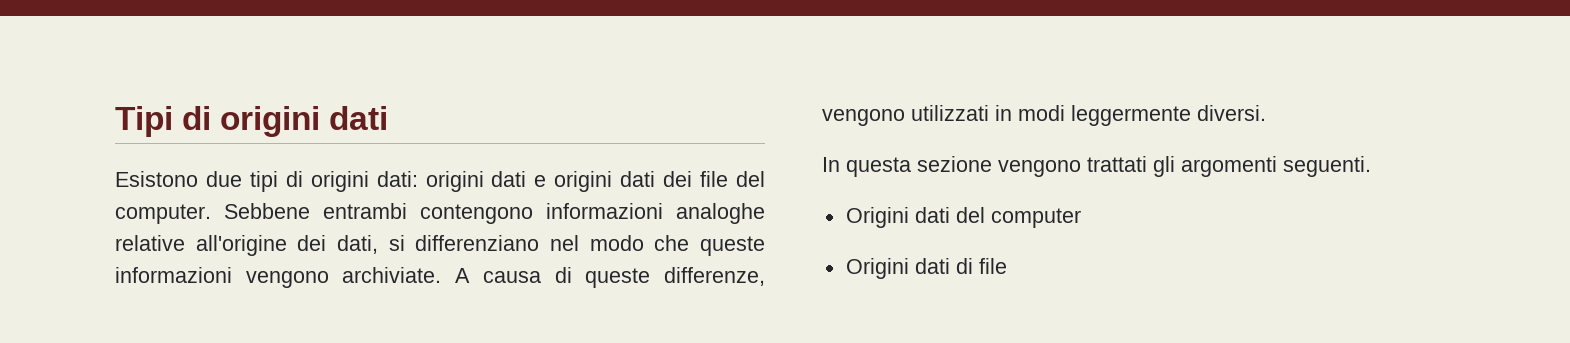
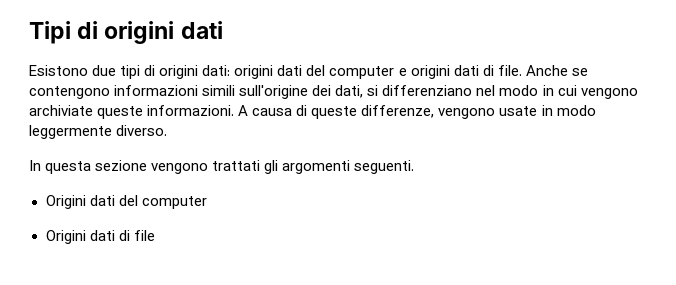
(527, 179) none -> [306,65,395,79] del computer
[663,171,765,187] [115,203,765,224] [115,235,287,256] dei file del computer. Sebbene entrambi contengono informazioni analoghe relative all'origine -> [482,65,588,76] [29,85,309,99] di file. Anche se contengono informazioni simili sull'origine
[654,235,765,256] [115,267,442,288] che queste informazioni vengono archiviate. -> [542,85,638,99] [29,105,235,119] in cui vengono archiviate queste informazioni.
[911,105,1266,126] utilizzati in modi leggermente diversi. -> [499,105,596,116] [29,125,168,139] usate in modo leggermente diverso.

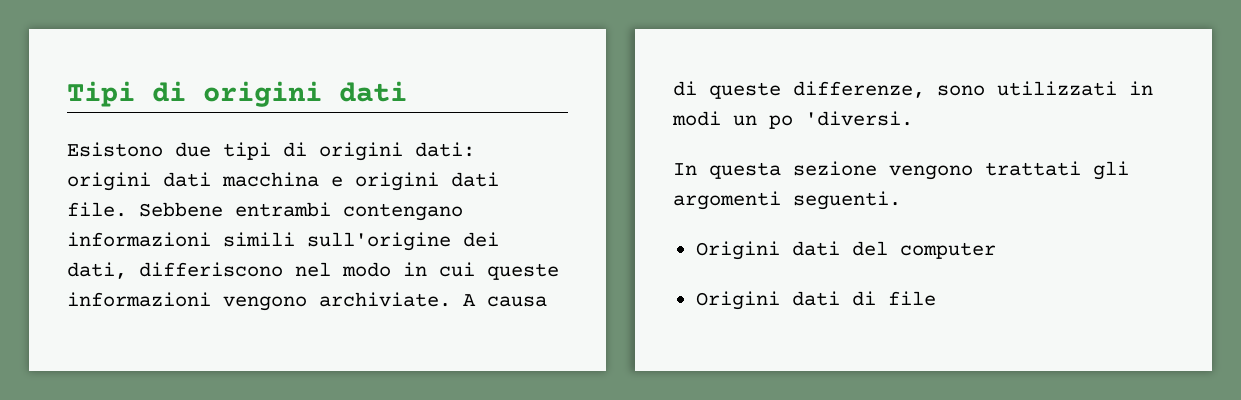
[306,65,395,79] del computer -> [222,172,319,187] macchina
[482,65,588,76] [29,86,110,99] di file. Anche se contengono -> [67,202,463,221] file. Sebbene entrambi contengano
[367,85,473,96] si differenziano -> [139,262,283,277] differiscono
[580,88,638,99] [29,105,235,119] vengono archiviate queste informazioni. -> [487,263,559,280] [67,292,451,311] queste informazioni vengono archiviate.
[438,105,596,119] [29,125,168,139] vengono usate in modo leggermente diverso. -> [937,81,1153,96] [672,111,913,129] sono utilizzati in modi un po 'diversi.

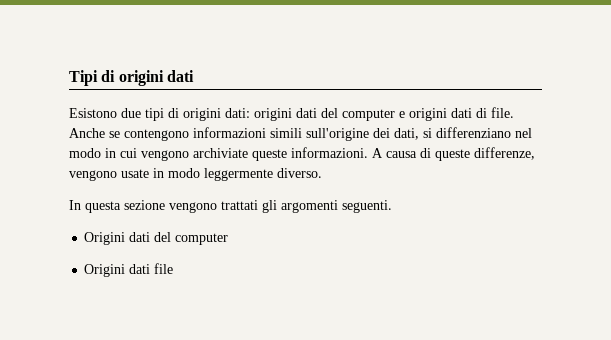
[222,172,319,187] macchina -> [321,108,395,121] del computer
[67,202,463,221] file. Sebbene entrambi contengano -> [476,107,514,118] [69,128,189,141] di file. Anche se contengono
[139,262,283,277] differiscono -> [423,127,511,138] si differenziano
[487,263,559,280] [67,292,451,311] queste informazioni vengono archiviate. -> [141,147,368,161] vengono archiviate queste informazioni.
[937,81,1153,96] [672,111,913,129] sono utilizzati in modi un po 'diversi. -> [69,168,322,181] vengono usate in modo leggermente diverso.
[851,291,876,306] di -> (151, 269) none

